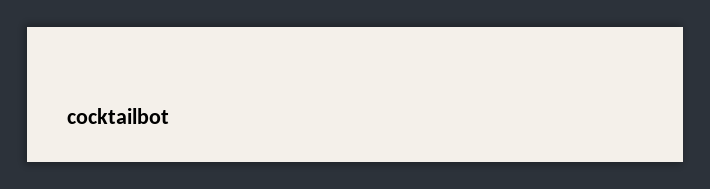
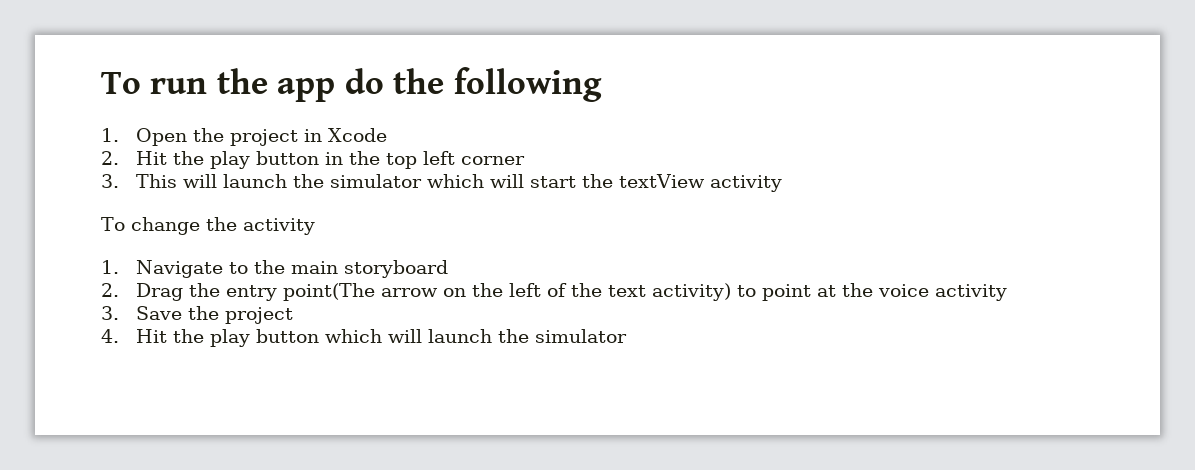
[67,108,169,124] cocktailbot -> [101,67,602,102] [101,128,387,146] [101,151,525,169] [101,174,782,192] [101,217,315,235] [101,260,448,278] [101,283,1007,301] [101,306,293,324] [101,329,627,347] To run the app do the following // 1. Open the project in Xcode // 2. Hit the play button in the top left corner // 3. This will launch the simulator which will start the textView activity // To change the activity // 1. Navigate to the main storyboard // 2. Drag the entry point(The arrow on the left of the text activity) to point at the voice activity // 3. Save the project // 4. Hit the play button which will launch the simulator

